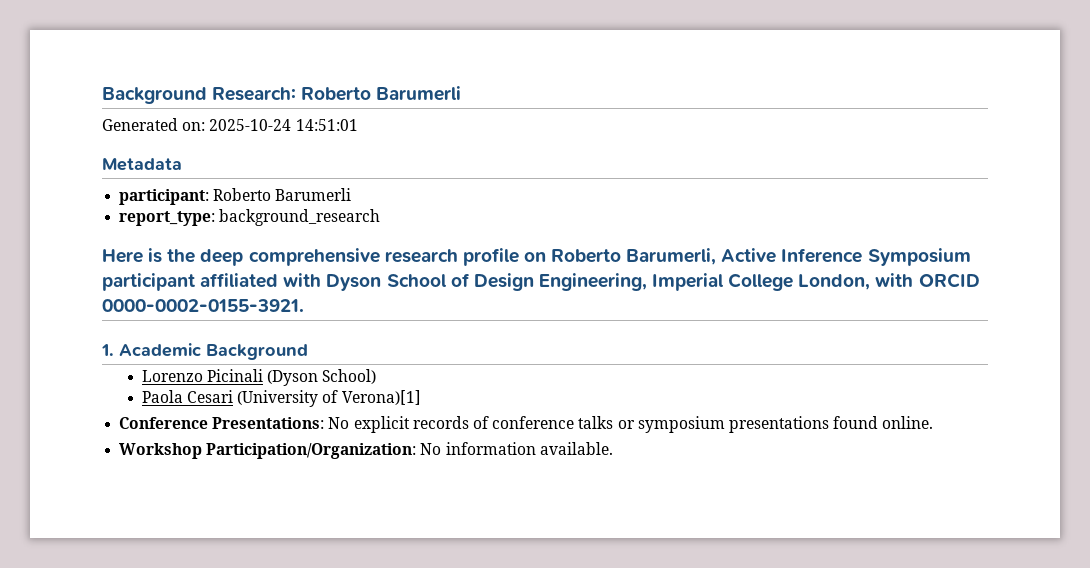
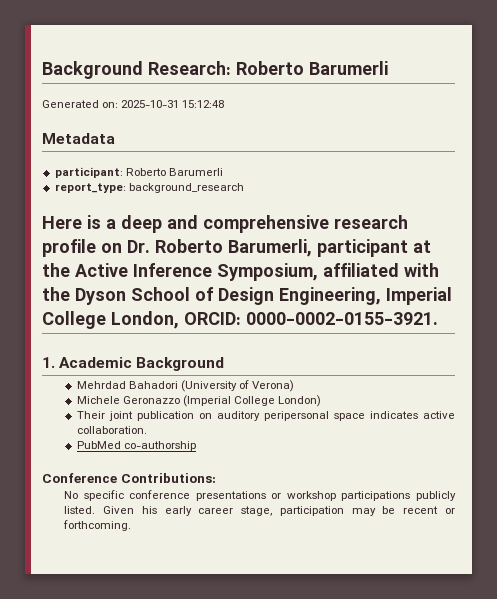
[209,119,358,131] 2025-10-24 14:51:01 -> [121,100,225,108] 2025-10-31 15:12:48
[167,249,244,266] the deep -> [106,215,198,233] a deep and
(546, 257) none -> [127,240,150,253] Dr.
[721,248,971,266] [102,273,195,291] Active Inference Symposium participant -> [317,239,431,257] [42,263,318,281] participant at the Active Inference Symposium,
(322, 280) none -> [42,287,70,301] the
[875,273,980,288] with ORCID -> [184,312,241,325] ORCID:
[141,369,377,386] [141,390,421,407] [119,416,934,433] [119,442,613,459] Lorenzo Picinali (Dyson School) // Paola Cesari (University of Verona)[1] // Conference Presentations: No explicit records of conference talks or symposium presentations found online. // Workshop Participation/Organization: No information available. -> [76,380,295,392] [76,395,322,407] [76,411,455,421] [76,426,147,434] [76,441,196,451] [42,473,216,483] [64,490,456,501] [64,506,455,516] [63,520,132,531] Mehrdad Bahadori (University of Verona) // Michele Geronazzo (Imperial College London) // Their joint publication on auditory peripersonal space indicates active collaboration. // PubMed co-authorship // Conference Contributions: // No specific conference presentations or workshop participations publicly listed. Given his early career stage, participation may be recent or forthcoming.

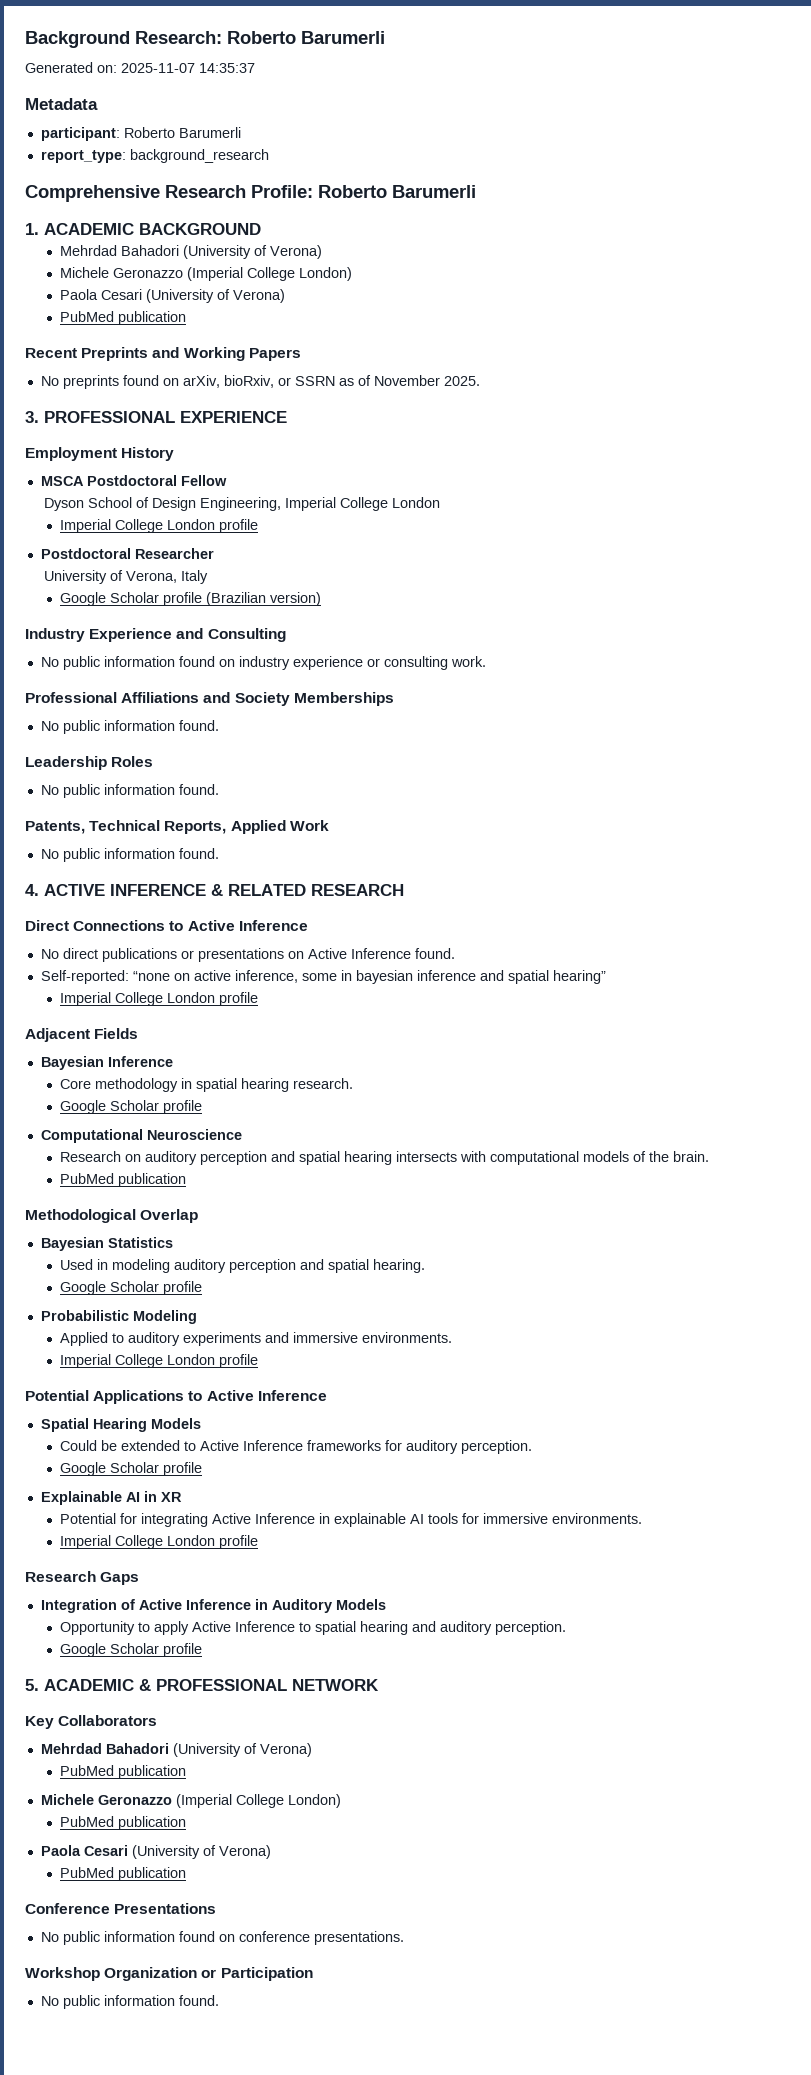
[121,100,225,108] 2025-10-31 15:12:48 -> [121,63,255,73] 2025-11-07 14:35:37
[42,215,408,233] [42,239,431,257] [42,263,439,281] [42,287,452,305] [42,311,438,329] Here is a deep and comprehensive research profile on Dr. Roberto Barumerli, participant at the Active Inference Symposium, affiliated with the Dyson School of Design Engineering, Imperial College London, ORCID: 0000-0002-0155-3921. -> [25,185,476,202] Comprehensive Research Profile: Roberto Barumerli
[59,357,225,371] Academic Background -> [44,223,261,235] ACADEMIC BACKGROUND
[76,411,455,421] [76,426,147,434] [76,441,196,451] Their joint publication on auditory peripersonal space indicates active collaboration. // PubMed co-authorship -> [59,289,285,303] [59,311,186,325] [25,347,301,361] [40,375,480,389] [25,411,287,423] [25,447,175,461] [40,475,227,486] [43,497,440,511] [59,519,258,533] [40,548,214,559] [43,570,208,584] [59,592,321,606] [25,628,286,642] [40,656,486,670] [25,692,394,706] [40,720,219,734] [25,756,154,770] [40,784,219,798] [25,820,329,834] [40,848,219,862] [25,884,404,896] [25,920,308,931] [40,948,455,962] [40,970,606,984] [59,992,258,1006] [25,1028,139,1042] [40,1056,173,1070] [59,1078,353,1092] [59,1100,202,1114] [40,1129,242,1143] [59,1151,709,1165] [59,1173,186,1187] [25,1209,199,1223] [40,1237,173,1251] [59,1259,425,1273] [59,1281,202,1295] [40,1310,197,1324] [59,1332,452,1346] [59,1354,258,1368] [25,1390,327,1404] [40,1418,201,1432] [59,1440,532,1454] [59,1462,202,1476] [40,1491,182,1505] [59,1513,642,1527] [59,1535,258,1549] [25,1571,140,1585] [40,1599,386,1613] [59,1621,566,1635] [59,1643,202,1657] [25,1679,379,1691] [25,1715,158,1729] [40,1743,312,1757] [59,1765,186,1779] [40,1794,341,1808] [59,1816,186,1830] [40,1845,271,1859] [59,1867,186,1881] Paola Cesari (University of Verona) // PubMed publication // Recent Preprints and Working Papers // No preprints found on arXiv, bioRxiv, or SSRN as of November 2025. // 3. PROFESSIONAL EXPERIENCE // Employment History // MSCA Postdoctoral Fellow // Dyson School of Design Engineering, Imperial College London // Imperial College London profile // Postdoctoral Researcher // University of Verona, Italy // Google Scholar profile (Brazilian version) // Industry Experience and Consulting // No public information found on industry experience or consulting work. // Professional Affiliations and Society Memberships // No public information found. // Leadership Roles // No public information found. // Patents, Technical Reports, Applied Work // No public information found. // 4. ACTIVE INFERENCE & RELATED RESEARCH // Direct Connections to Active Inference // No direct publications or presentations on Active Inference found. // Self-reported: “none on active inference, some in bayesian inference and spatial hearing” // Imperial College London profile // Adjacent Fields // Bayesian Inference // Core methodology in spatial hearing research. // Google Scholar profile // Computational Neuroscience // Research on auditory perception and spatial hearing intersects with computational models of the brain. // PubMed publication // Methodological Overlap // Bayesian Statistics // Used in modeling auditory perception and spatial hearing. // Google Scholar profile // Probabilistic Modeling // Applied to auditory experiments and immersive environments. // Imperial College London profile // Potential Applications to Active Inference // Spatial Hearing Models // Could be extended to Active Inference frameworks for auditory perception. // Google Scholar profile // Explainable AI in XR // Potential for integrating Active Inference in explainable AI tools for immersive environments. // Imperial College London profile // Research Gaps // Integration of Active Inference in Auditory Models // Opportunity to apply Active Inference to spatial hearing and auditory perception. // Google Scholar profile // 5. ACADEMIC & PROFESSIONAL NETWORK // Key Collaborators // Mehrdad Bahadori (University of Verona) // PubMed publication // Michele Geronazzo (Imperial College London) // PubMed publication // Paola Cesari (University of Verona) // PubMed publication
[120,473,216,483] [64,490,456,501] [64,506,455,516] [63,520,132,531] Contributions: // No specific conference presentations or workshop participations publicly listed. Given his early career stage, participation may be recent or forthcoming. -> [114,1903,217,1914] [40,1931,404,1945] [25,1967,313,1981] [40,1995,219,2009] Presentations // No public information found on conference presentations. // Workshop Organization or Participation // No public information found.

